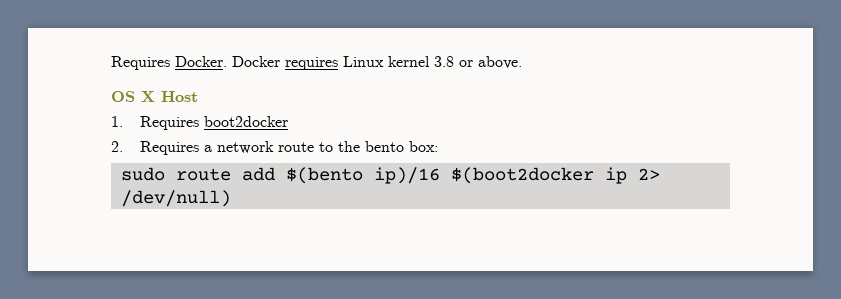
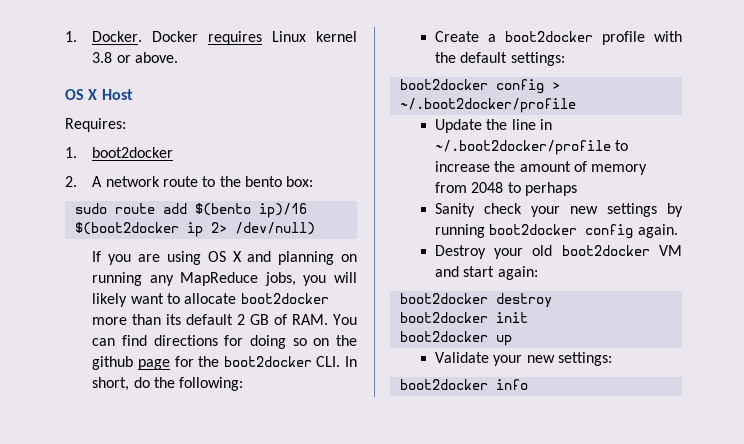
[111,56,170,70] Requires -> [65,31,77,42] 1.
[111,116,200,130] // 1. Requires -> [65,118,126,132] [65,147,77,158] // Requires: // 1.
[140,141,213,155] Requires a -> [92,176,103,187] A
(231, 198) none -> [92,251,357,265] [92,272,357,286] [92,293,329,307] [92,314,357,325] [92,335,357,349] [92,356,357,370] [92,377,244,391] [434,31,682,45] [434,52,565,66] [399,79,560,94] [399,98,576,113] [434,119,552,133] [434,140,629,155] [434,161,648,175] [434,182,577,196] [434,203,683,217] [434,224,678,239] [434,245,682,259] [434,266,538,280] [399,293,552,308] [399,312,528,323] [399,331,512,346] [434,352,612,366] [399,379,528,390] // If you are using OS X and planning on running any MapReduce jobs, you will likely want to allocate boot2docker more than its default 2 GB of RAM. You can find directions for doing so on the github page for the boot2docker CLI. In short, do the following: // Create a boot2docker profile with the default settings: // boot2docker config > ~/.boot2docker/profile // Update the line in ~/.boot2docker/profile to increase the amount of memory from 2048 to perhaps // Sanity check your new settings by running boot2docker config again. // Destroy your old boot2docker VM and start again: // boot2docker destroy // boot2docker init // boot2docker up // Validate your new settings: // boot2docker info

